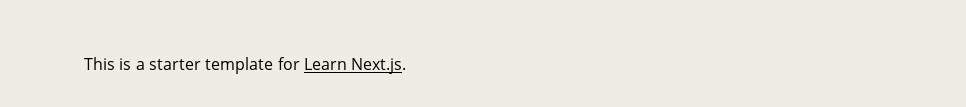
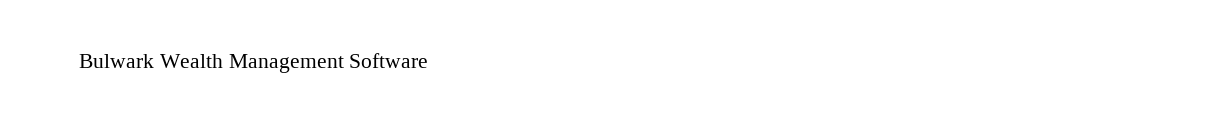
[84,57,407,74] This is a starter template for Learn Next.js. -> [79,53,429,73] Bulwark Wealth Management Software

